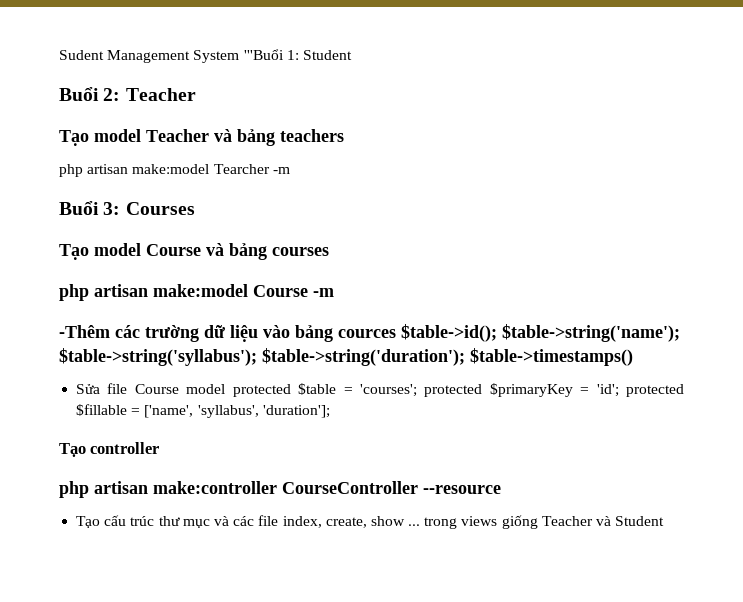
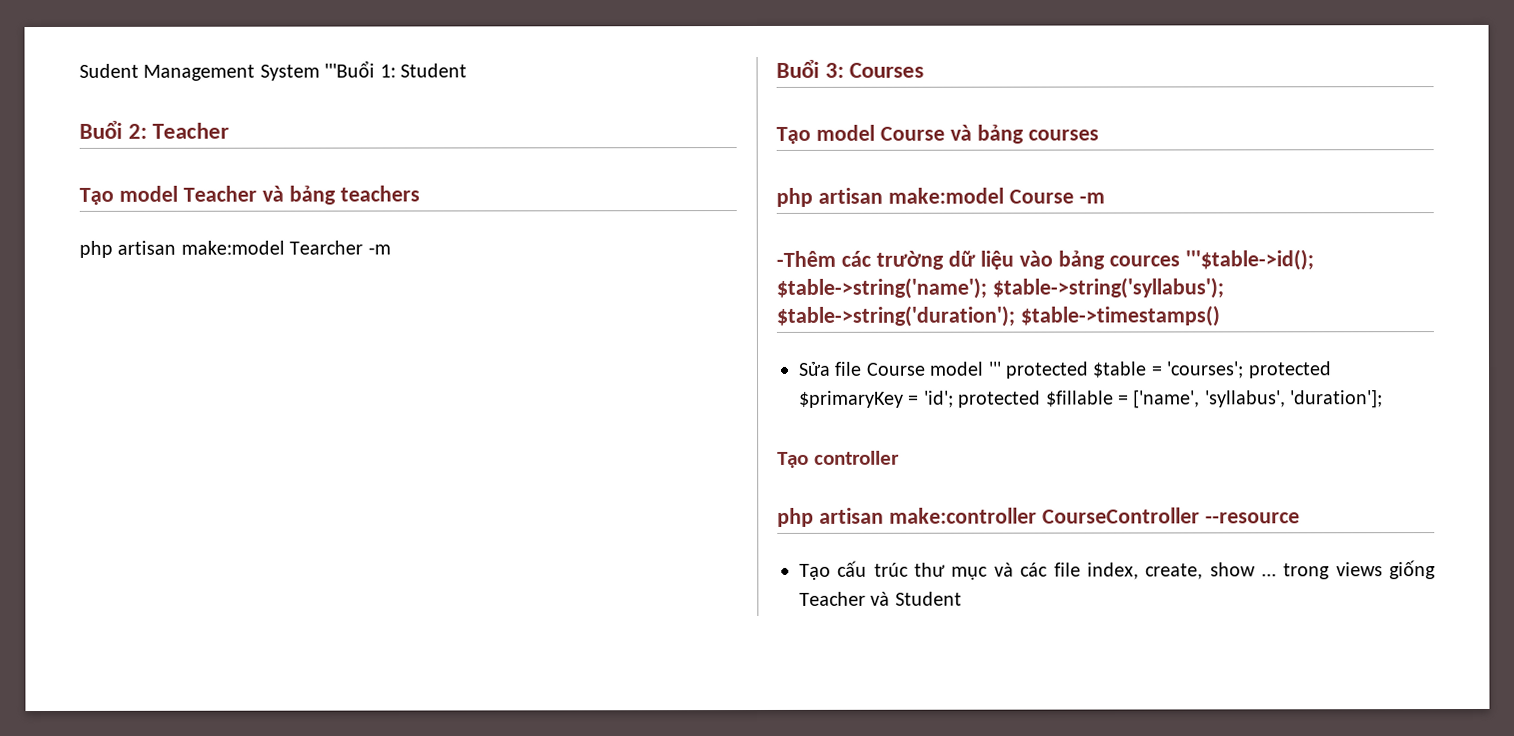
[401,324,497,342] $table->id(); -> [1184,249,1314,271] '''$table->id();
(226, 389) none -> [987,361,1002,376] '''

